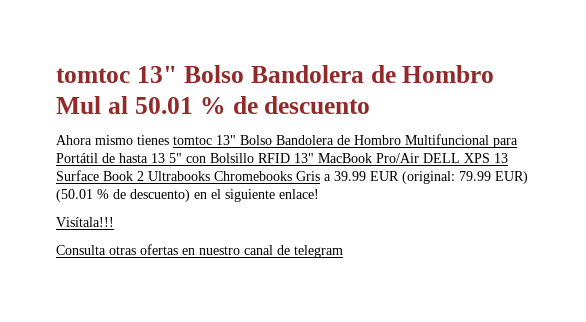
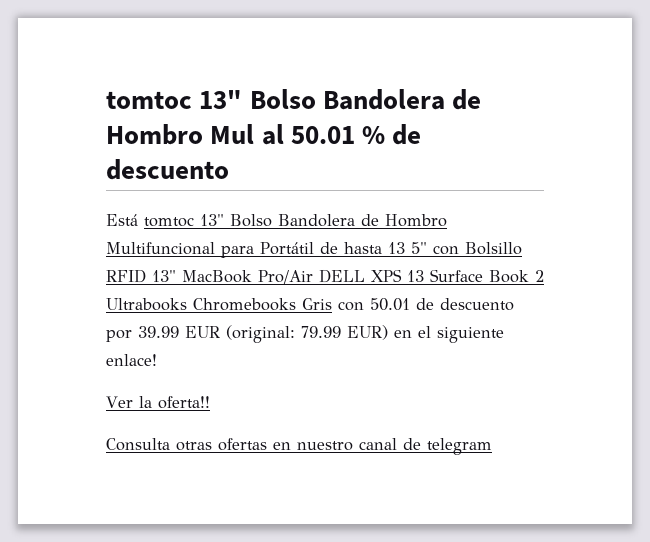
[56,135,169,145] Ahora mismo tienes -> [106,214,138,226] Está
[324,174,331,181] a -> [338,298,514,311] [106,330,132,342] con 50.01 de descuento por
[56,189,190,202] (50.01 % de descuento) -> (388, 332) none
[56,217,114,227] Visítala!!! -> [106,396,210,409] Ver la oferta!!

